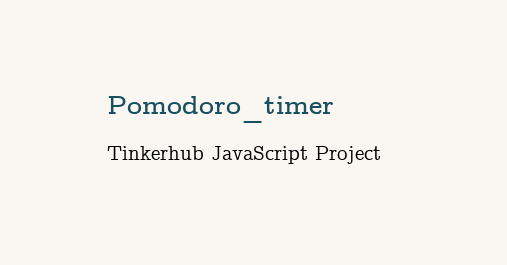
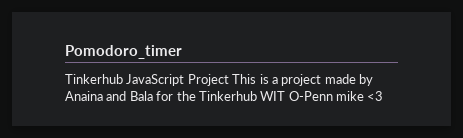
(381, 155) none -> [232,74,373,86] [65,91,384,101] This is a project made by Anaina and Bala for the Tinkerhub WIT O-Penn mike <3

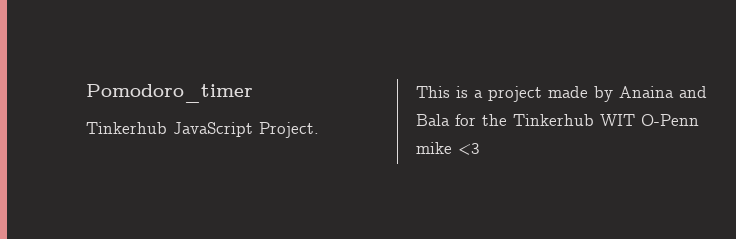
[187,74,229,86] Project -> [259,122,319,138] Project. //

